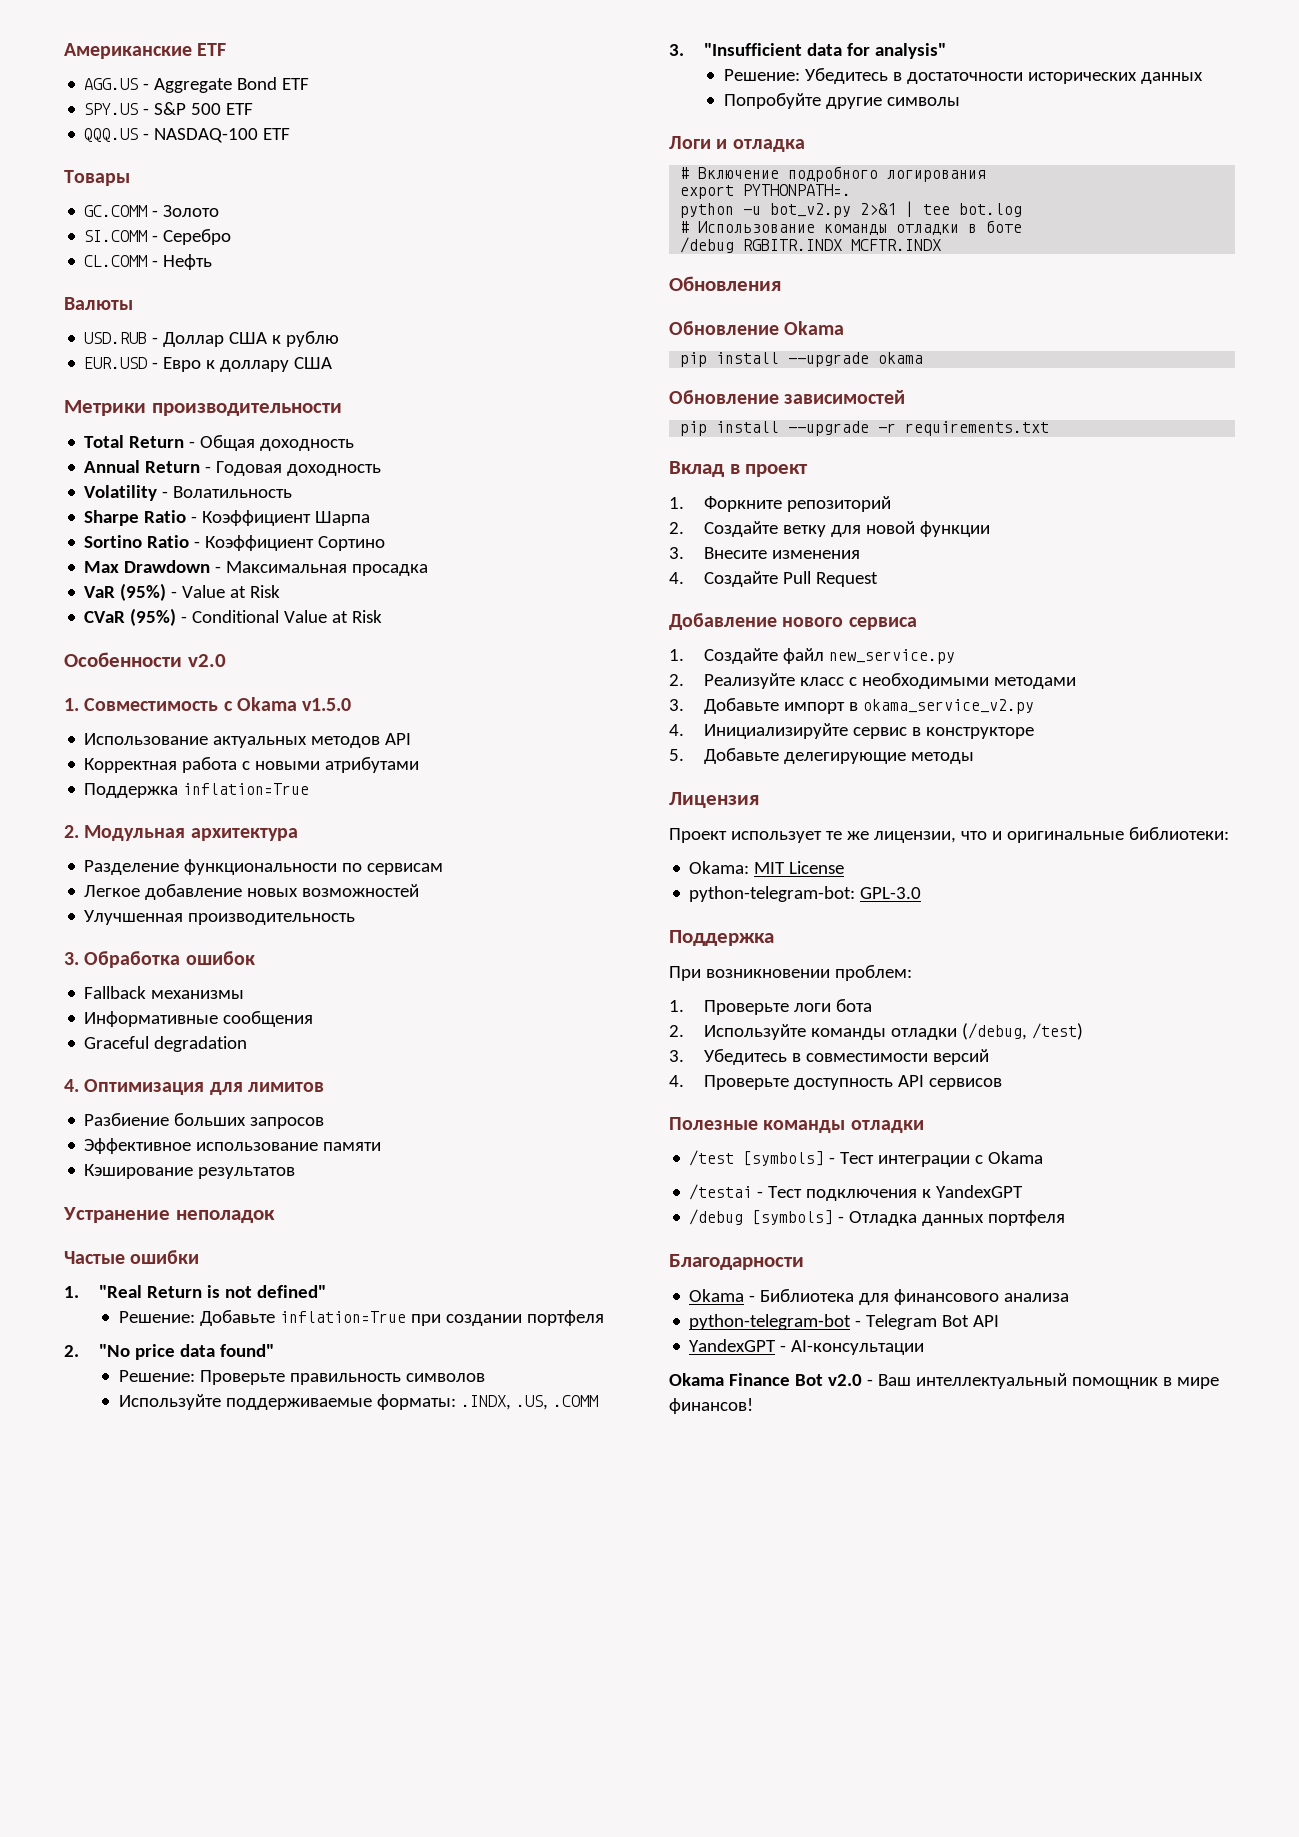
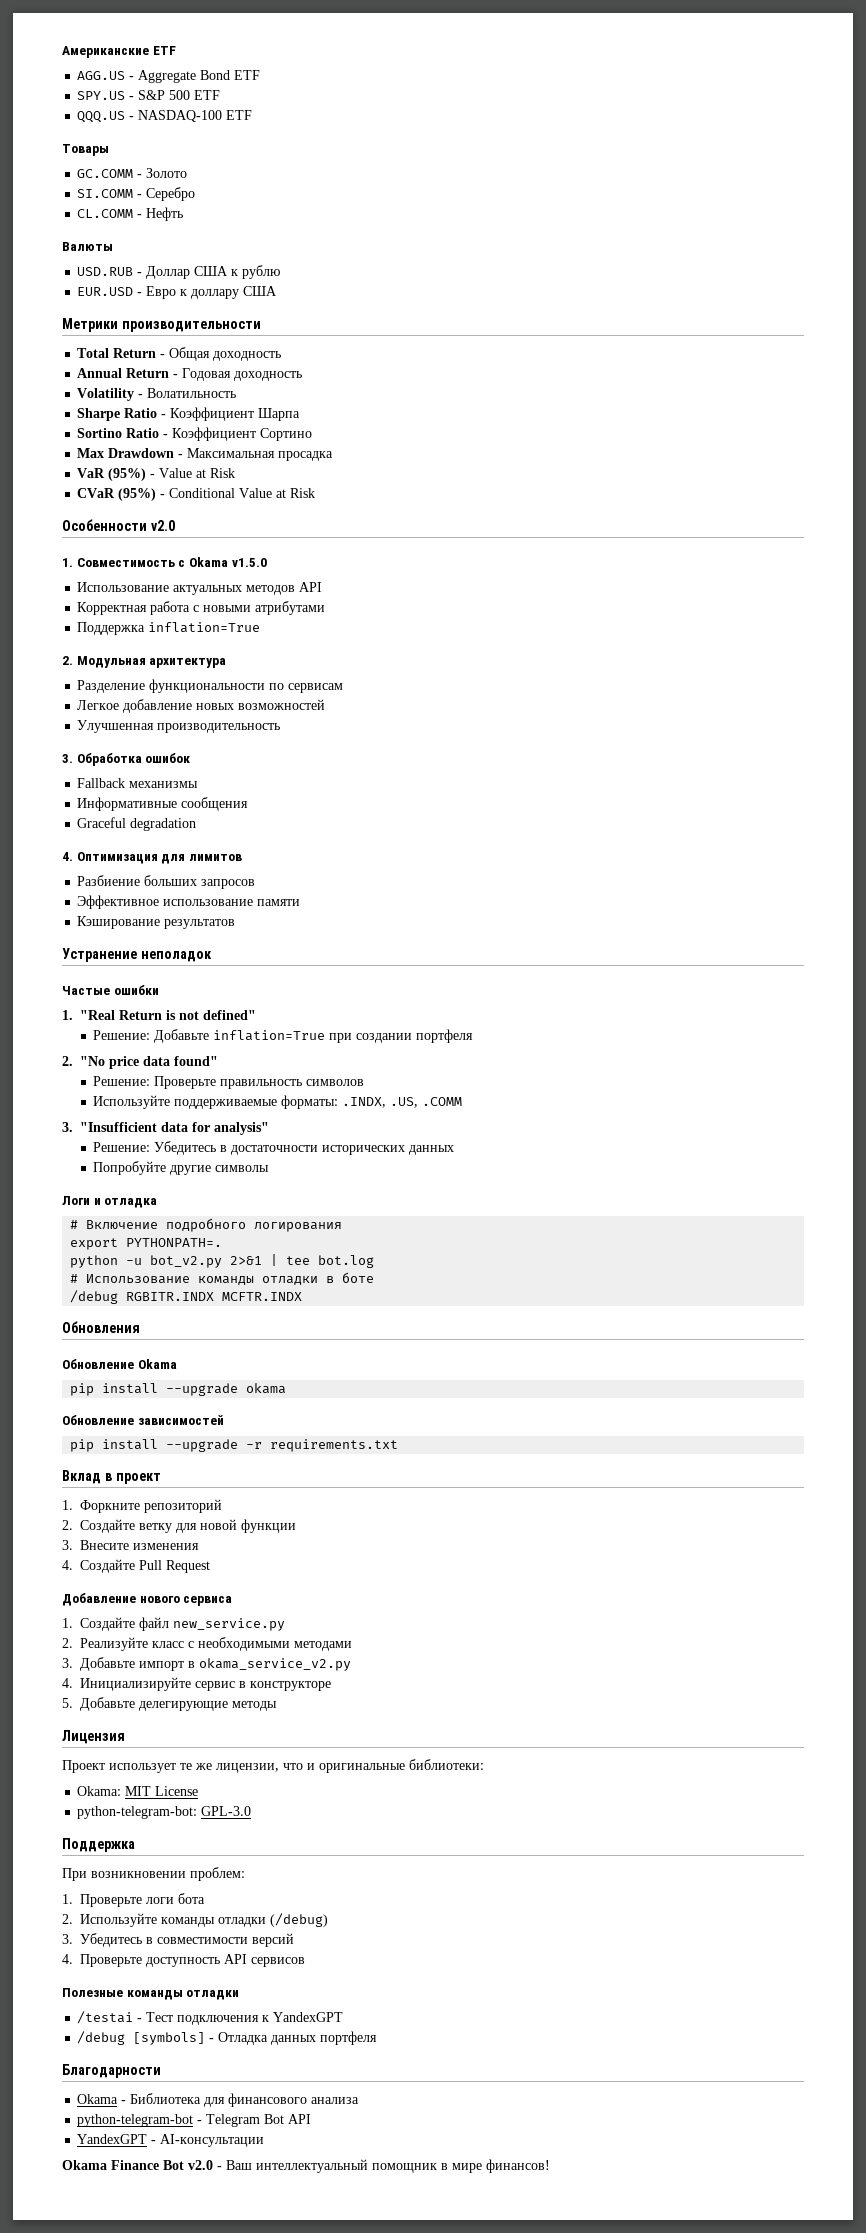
[961,1023,1083,1040] (/debug, /test) -> [270,1913,328,1927] (/debug)
[689,1150,1044,1167] // /test [symbols] - Тест интеграции с Okama -> (240, 1995) none

